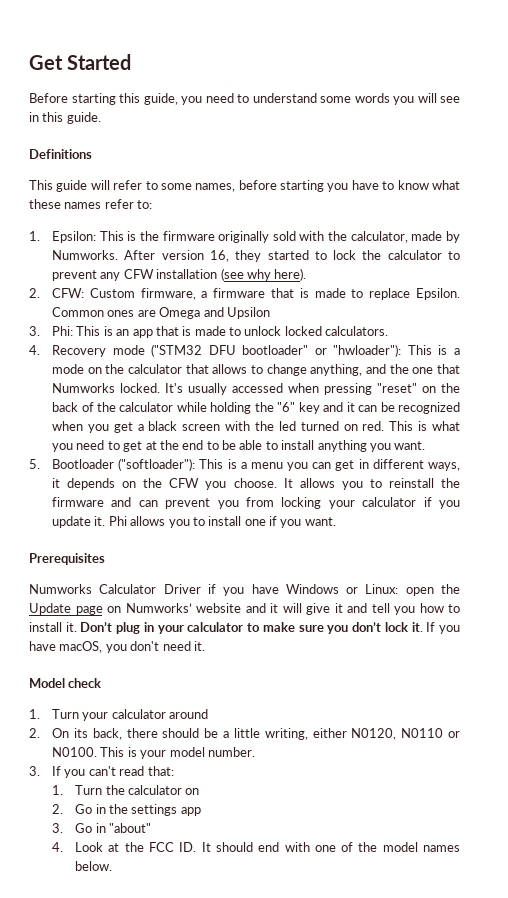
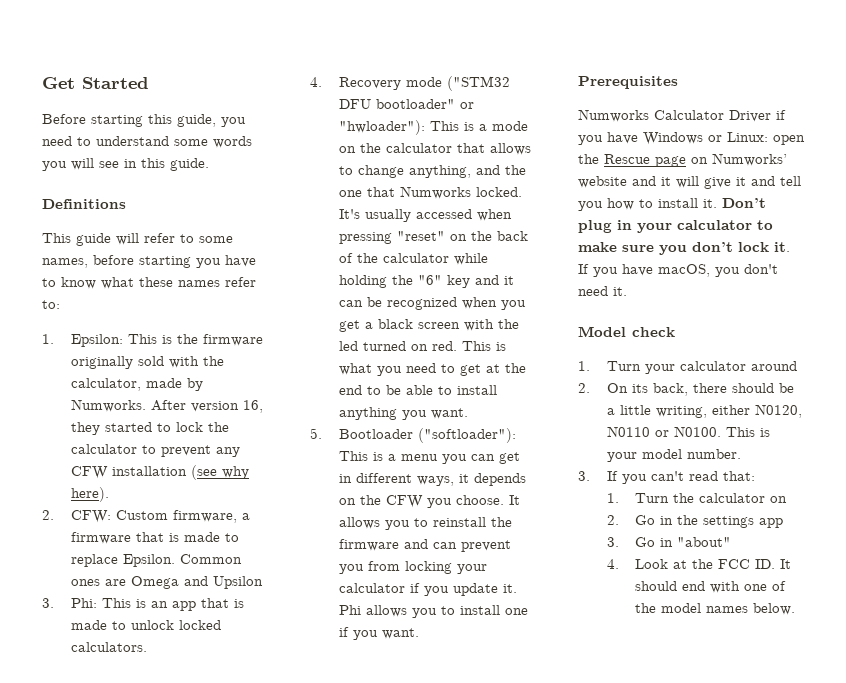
[29,603,71,615] Update -> [604,154,650,164] Rescue

